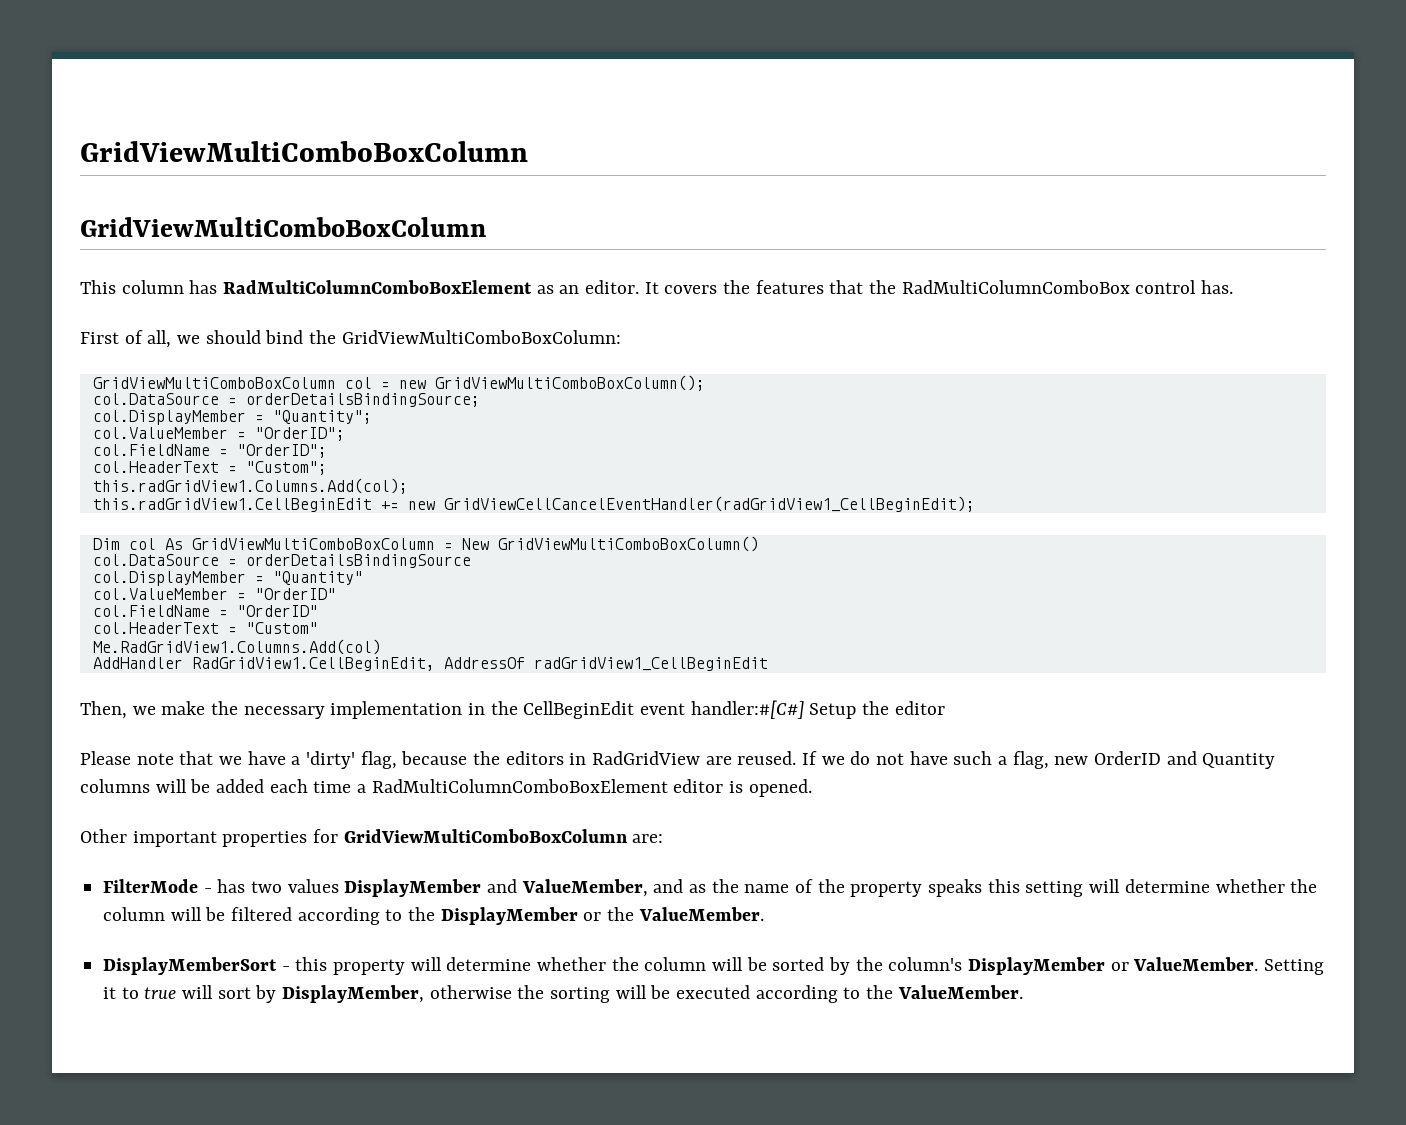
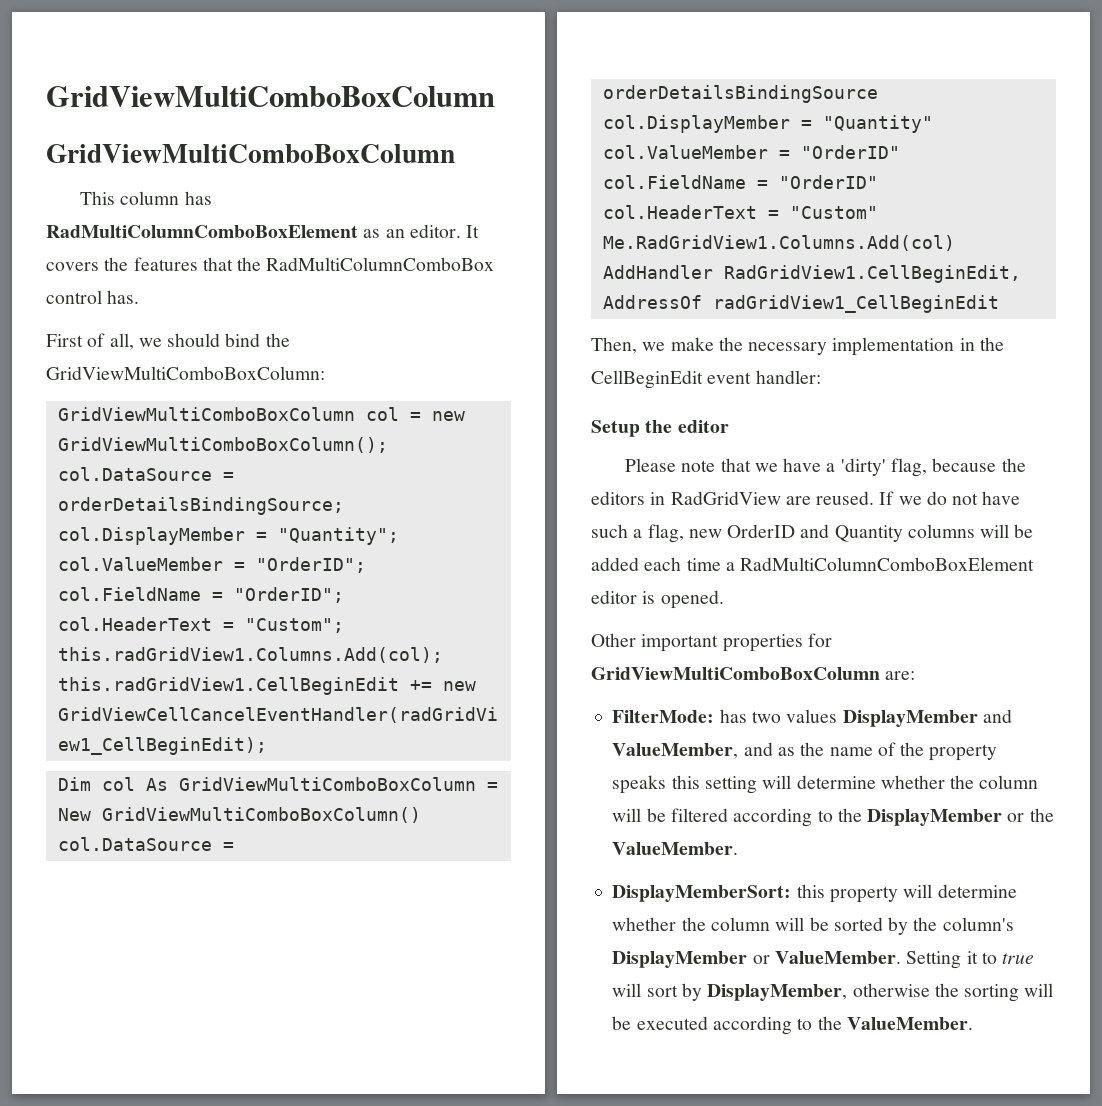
[690,700,804,719] handler:#[C#] -> [755,370,821,384] handler: //
[103,879,212,893] FilterMode - -> [612,710,715,723] FilterMode:
[103,957,290,975] DisplayMemberSort - -> [612,885,792,902] DisplayMemberSort:

